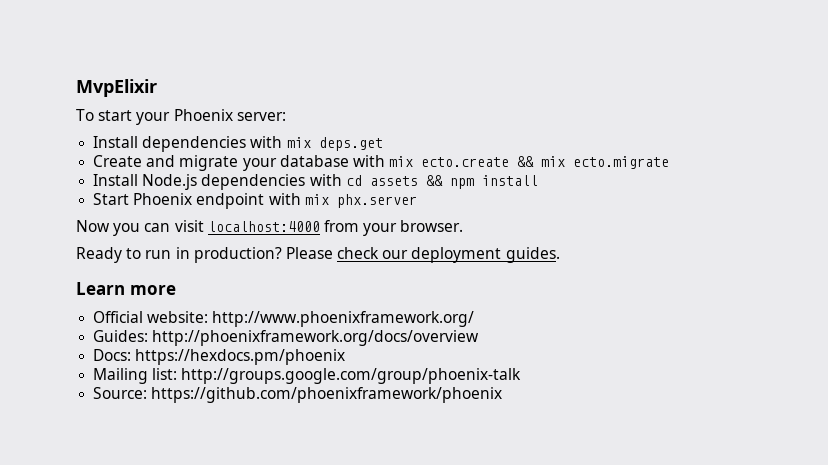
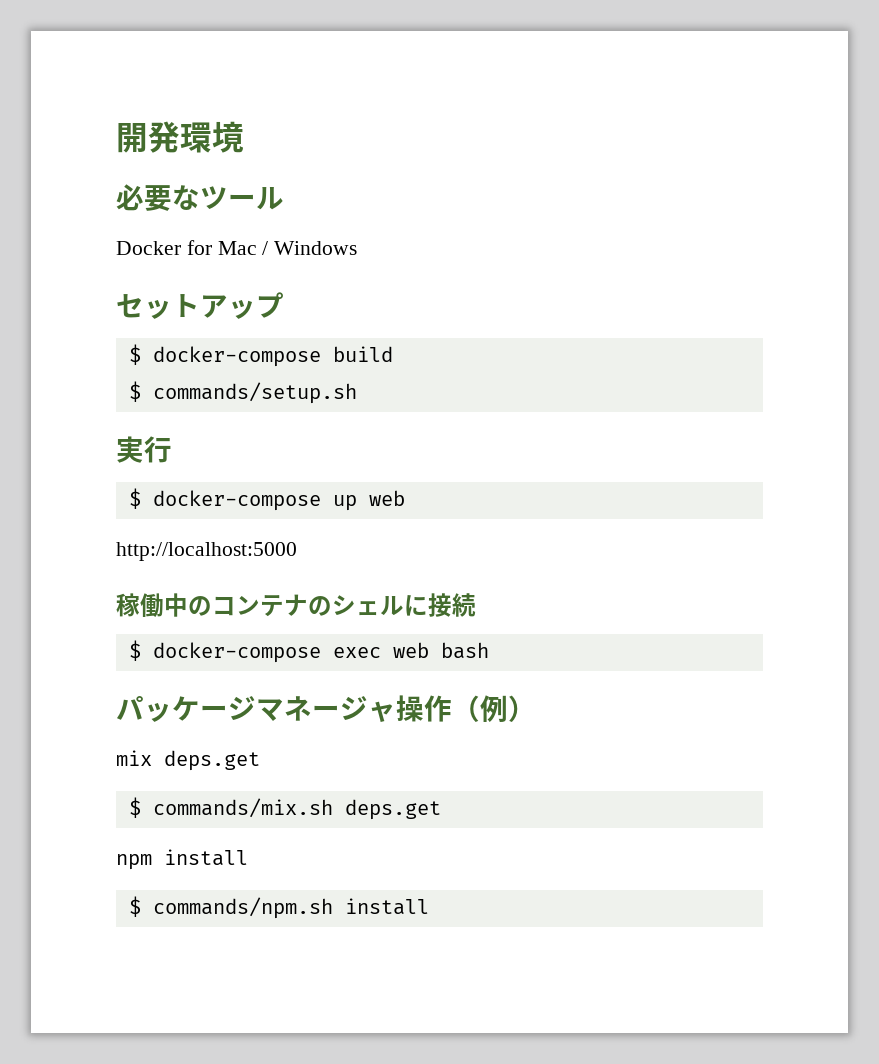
[76,79,157,97] [76,109,286,125] [93,136,383,152] [93,155,670,171] [93,174,538,190] [93,193,417,209] [76,220,464,236] [76,247,560,263] [76,282,176,295] [93,311,475,327] [93,330,480,346] [93,349,346,365] [93,368,522,384] [93,387,503,403] MvpElixir // To start your Phoenix server: // Install dependencies with mix deps.get // Create and migrate your database with mix ecto.create && mix ecto.migrate // Install Node.js dependencies with cd assets && npm install // Start Phoenix endpoint with mix phx.server // Now you can visit localhost:4000 from your browser. // Ready to run in production? Please check our deployment guides. // Learn more // Official website: http://www.phoenixframework.org/ // Guides: http://phoenixframework.org/docs/overview // Docs: https://hexdocs.pm/phoenix // Mailing list: http://groups.google.com/group/phoenix-talk // Source: https://github.com/phoenixframework/phoenix -> [116,121,244,153] [116,184,284,211] [116,240,358,255] [116,292,284,319] [128,344,393,367] [128,381,357,404] [116,436,172,463] [128,488,405,511] [116,542,297,561] [116,593,476,618] [128,640,489,663] [116,695,536,722] [116,750,260,771] [128,797,441,820] [116,849,248,870] [128,896,429,919] 開発環境 // 必要なツール // Docker for Mac / Windows // セットアップ // $ docker-compose build // $ commands/setup.sh // 実行 // $ docker-compose up web // http://localhost:5000 // 稼働中のコンテナのシェルに接続 // $ docker-compose exec web bash // パッケージマネージャ操作（例） // mix deps.get // $ commands/mix.sh deps.get // npm install // $ commands/npm.sh install

